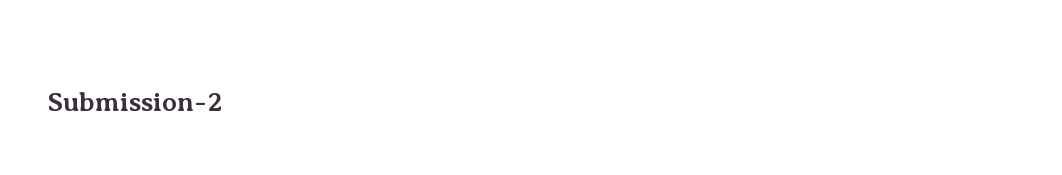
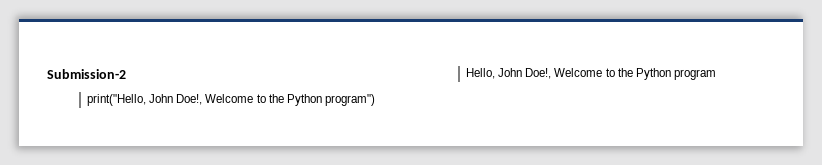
(222, 101) none -> [87,94,375,106] [466,68,716,80] // print("Hello, John Doe!, Welcome to the Python program") Hello, John Doe!, Welcome to the Python program

